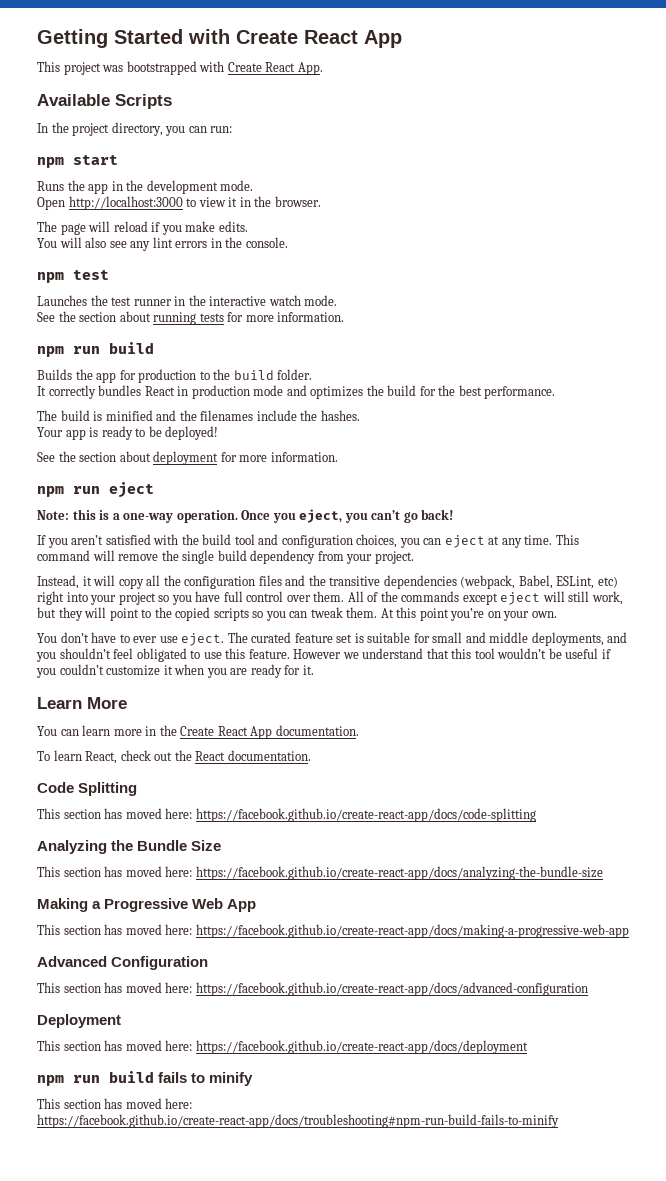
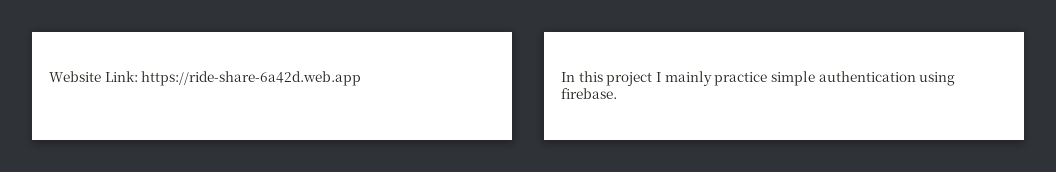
[37,29,402,48] [37,61,323,75] [37,94,172,109] [37,122,233,136] [37,155,118,168] [37,180,254,194] [37,196,321,210] [37,221,248,235] [37,237,288,251] [37,270,109,283] [37,295,338,306] [37,311,345,325] [37,342,154,357] [37,369,313,383] [37,385,556,399] [37,410,360,421] [37,426,219,440] [37,451,338,465] [37,482,154,498] [37,509,454,523] [37,534,579,548] [37,550,414,564] [37,575,618,589] [37,591,623,605] [37,607,557,621] [37,632,628,646] [36,648,611,662] [36,664,314,678] [37,697,127,709] [37,725,359,739] [37,750,311,764] [37,782,138,796] [37,808,536,822] [37,840,222,854] [37,866,603,880] [37,898,257,912] [37,924,629,938] [37,956,209,970] [37,982,588,996] [37,1014,121,1028] [37,1040,528,1054] [37,1071,254,1086] [37,1098,193,1109] [37,1114,559,1128] Getting Started with Create React App // This project was bootstrapped with Create React App. // Available Scripts // In the project directory, you can run: // npm start // Runs the app in the development mode. // Open http://localhost:3000 to view it in the browser. // The page will reload if you make edits. // You will also see any lint errors in the console. // npm test // Launches the test runner in the interactive watch mode. // See the section about running tests for more information. // npm run build // Builds the app for production to the build folder. // It correctly bundles React in production mode and optimizes the build for the best performance. // The build is minified and the filenames include the hashes. // Your app is ready to be deployed! // See the section about deployment for more information. // npm run eject // Note: this is a one-way operation. Once you eject, you can’t go back! // If you aren’t satisfied with the build tool and configuration choices, you can eject at any time. This command will remove the single build dependency from your project. // Instead, it will copy all the configuration files and the transitive dependencies (webpack, Babel, ESLint, etc) right into your project so you have full control over them. All of the commands except eject will still work, but they will point to the copied scripts so you can tweak them. At this point you’re on your own. // You don’t have to ever use eject. The curated feature set is suitable for small and middle deployments, and you shouldn’t feel obligated to use this feature. However we understand that this tool wouldn’t be useful if you couldn’t customize it when you are ready for it. // Learn More // You can learn more in the Create React App documentation. // To learn React, check out the React documentation. // Code Splitting // This section has moved here: https://facebook.github.io/create-react-app/docs/code-splitting // Analyzing the Bundle Size // This section has moved here: https://facebook.github.io/create-react-app/docs/analyzing-the-bundle-size // Making a Progressive Web App // This section has moved here: https://facebook.github.io/create-react-app/docs/making-a-progressive-web-app // Advanced Configuration // This section has moved here: https://facebook.github.io/create-react-app/docs/advanced-configuration // Deployment // This section has moved here: https://facebook.github.io/create-react-app/docs/deployment // npm run build fails to minify // This section has moved here: https://facebook.github.io/create-react-app/docs/troubleshooting#npm-run-build-fails-to-minify -> [49,71,362,86] [561,71,956,86] [561,88,617,99] Website Link: https://ride-share-6a42d.web.app // In this project I mainly practice simple authentication using firebase.

